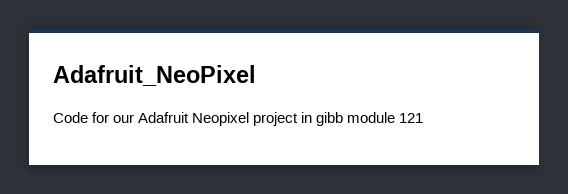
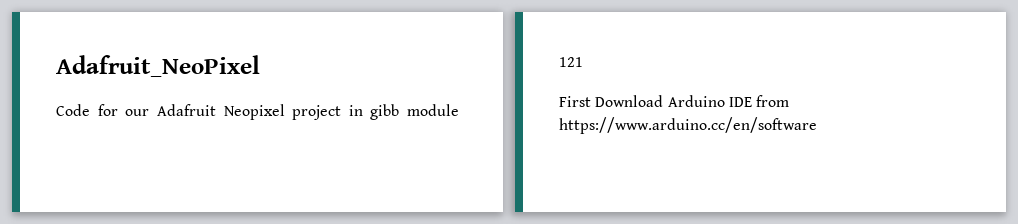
(424, 118) none -> [559,95,790,107] [559,117,817,134] // First Download Arduino IDE from https://www.arduino.cc/en/software

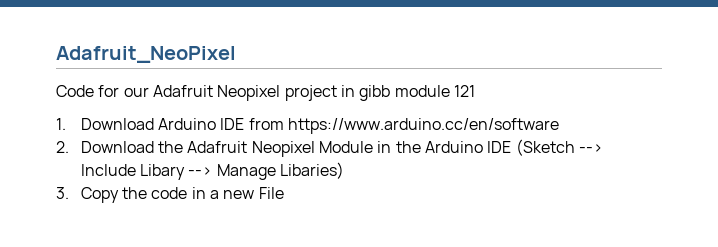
[559,96,591,107] First -> [56,118,66,130] 1.
(817, 125) none -> [56,139,603,157] [80,162,344,180] [56,187,284,203] // 2. Download the Adafruit Neopixel Module in the Arduino IDE (Sketch --> Include Libary --> Manage Libaries) // 3. Copy the code in a new File

